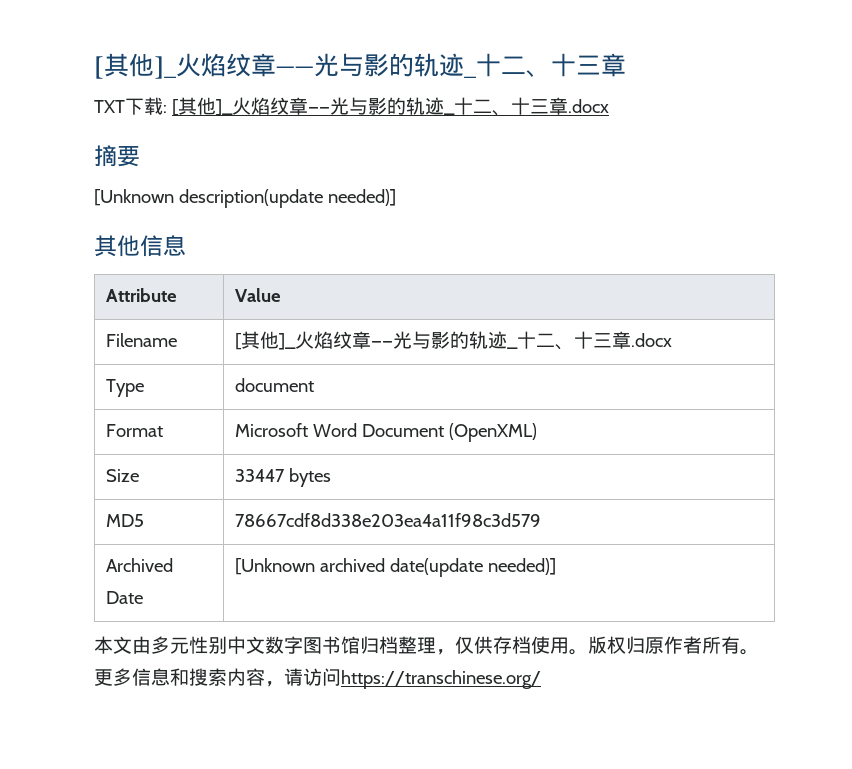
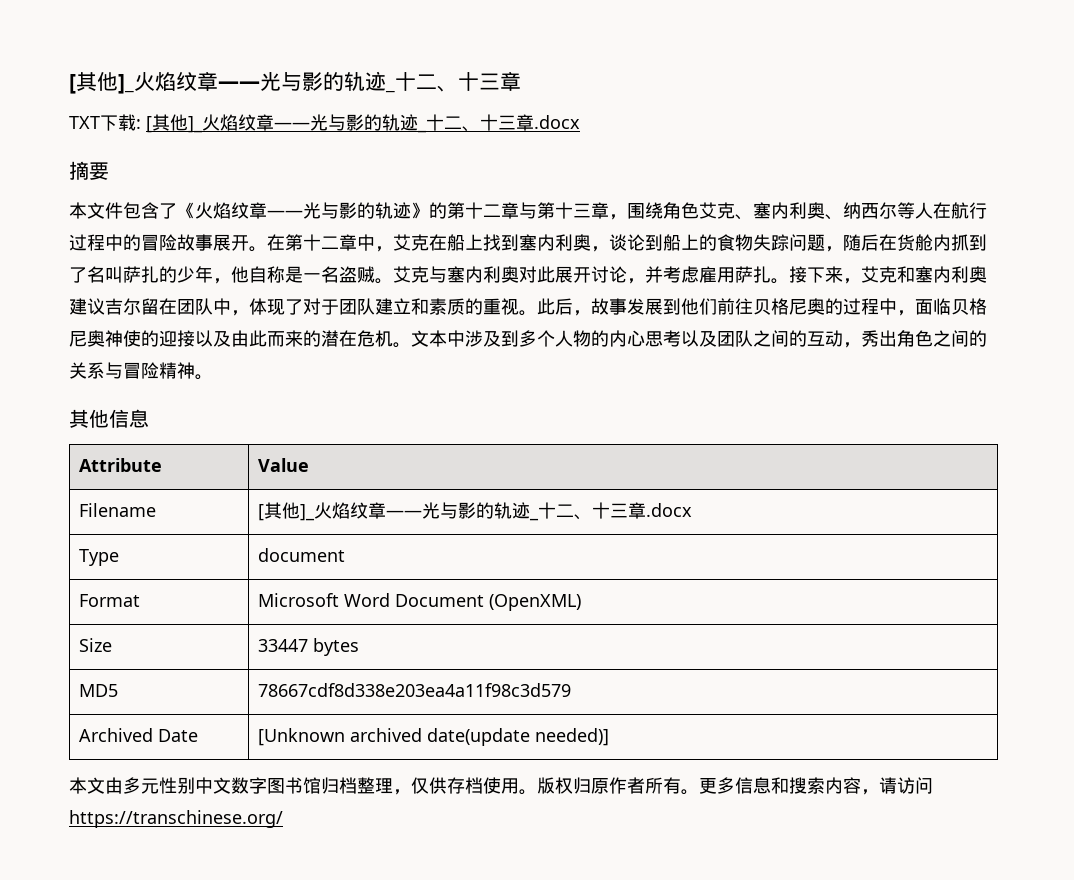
[94,189,396,208] [Unknown description(update needed)] -> [69,202,987,220] [69,234,987,252] [69,266,987,284] [69,298,987,316] [69,330,987,348] [69,362,213,380] 本文件包含了《火焰纹章——光与影的轨迹》的第十二章与第十三章，围绕角色艾克、塞内利奥、纳西尔等人在航行过程中的冒险故事展开。在第十二章中，艾克在船上找到塞内利奥，谈论到船上的食物失踪问题，随后在货舱内抓到了名叫萨扎的少年，他自称是一名盗贼。艾克与塞内利奥对此展开讨论，并考虑雇用萨扎。接下来，艾克和塞内利奥建议吉尔留在团队中，体现了对于团队建立和素质的重视。此后，故事发展到他们前往贝格尼奥的过程中，面临贝格尼奥神使的迎接以及由此而来的潜在危机。文本中涉及到多个人物的内心思考以及团队之间的互动，秀出角色之间的关系与冒险精神。

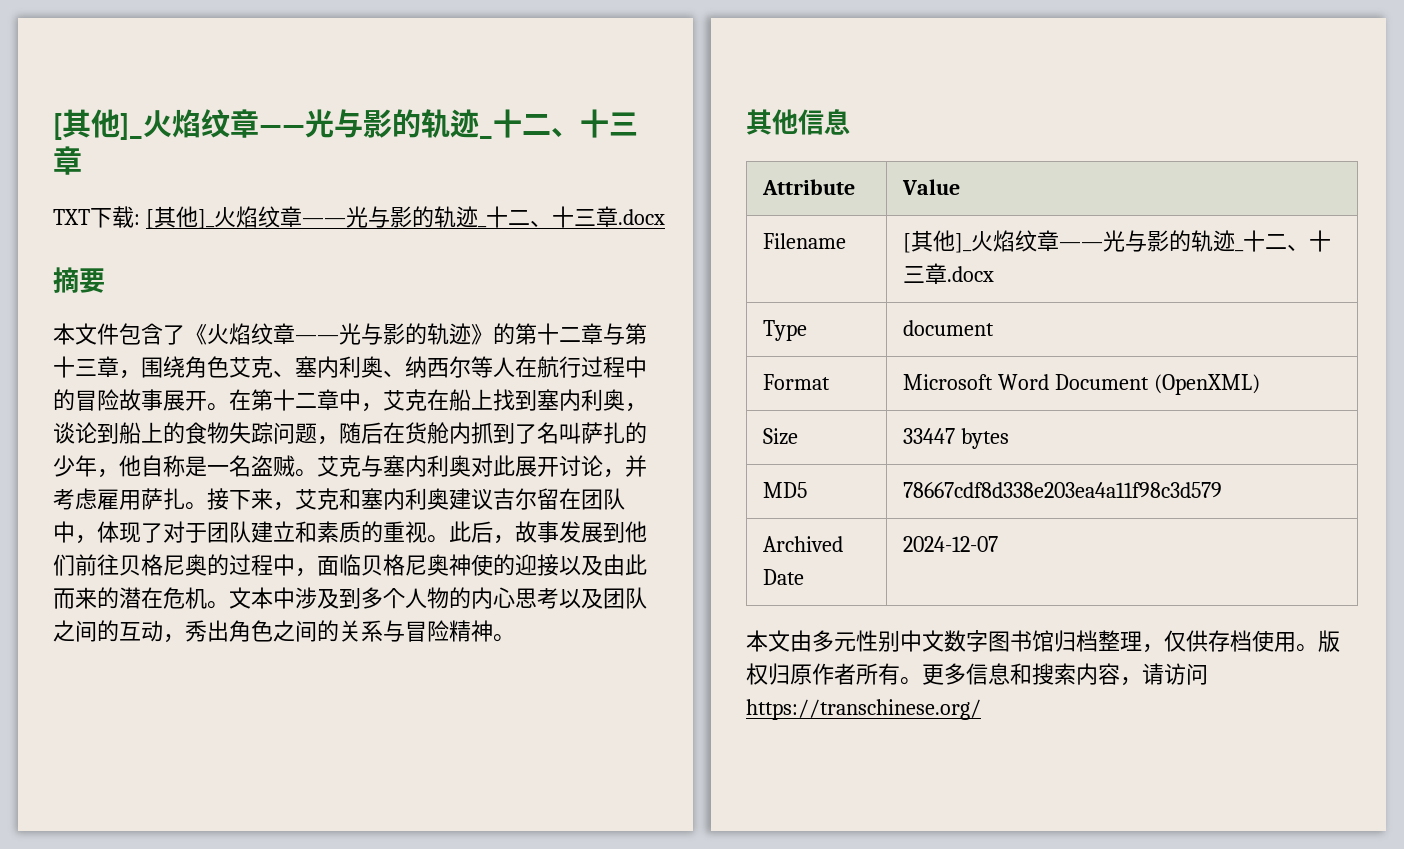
[257,728,609,746] [Unknown archived date(update needed)] -> [903,536,999,552] 2024-12-07

